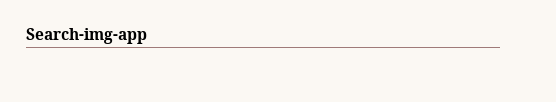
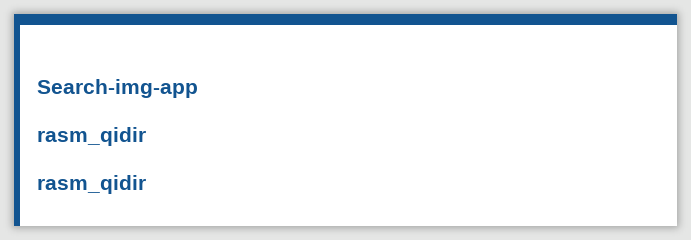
(147, 36) none -> [37,127,146,146] [37,175,146,194] // rasm_qidir // rasm_qidir

